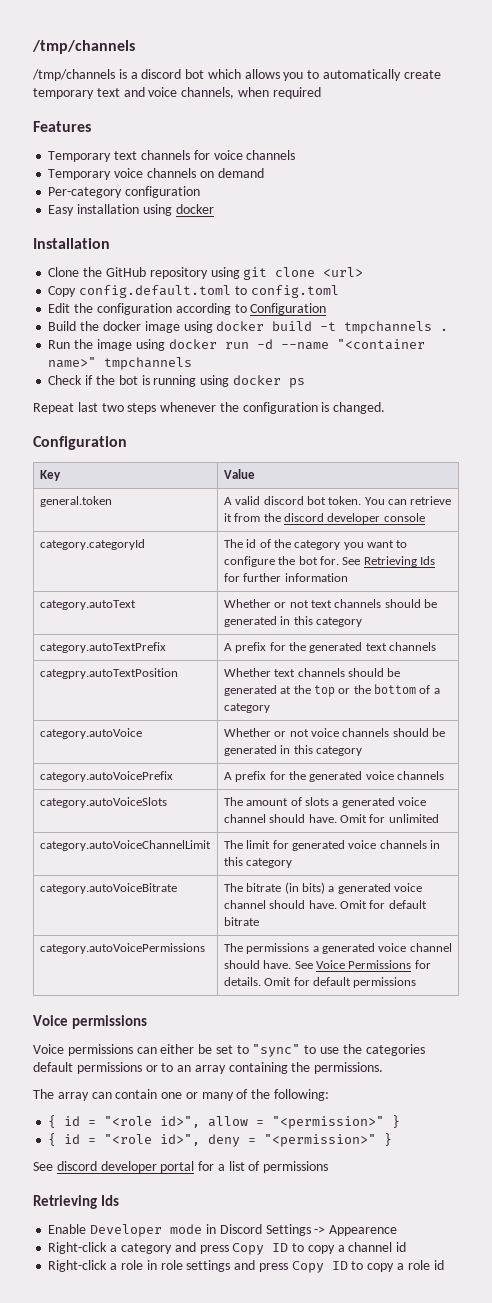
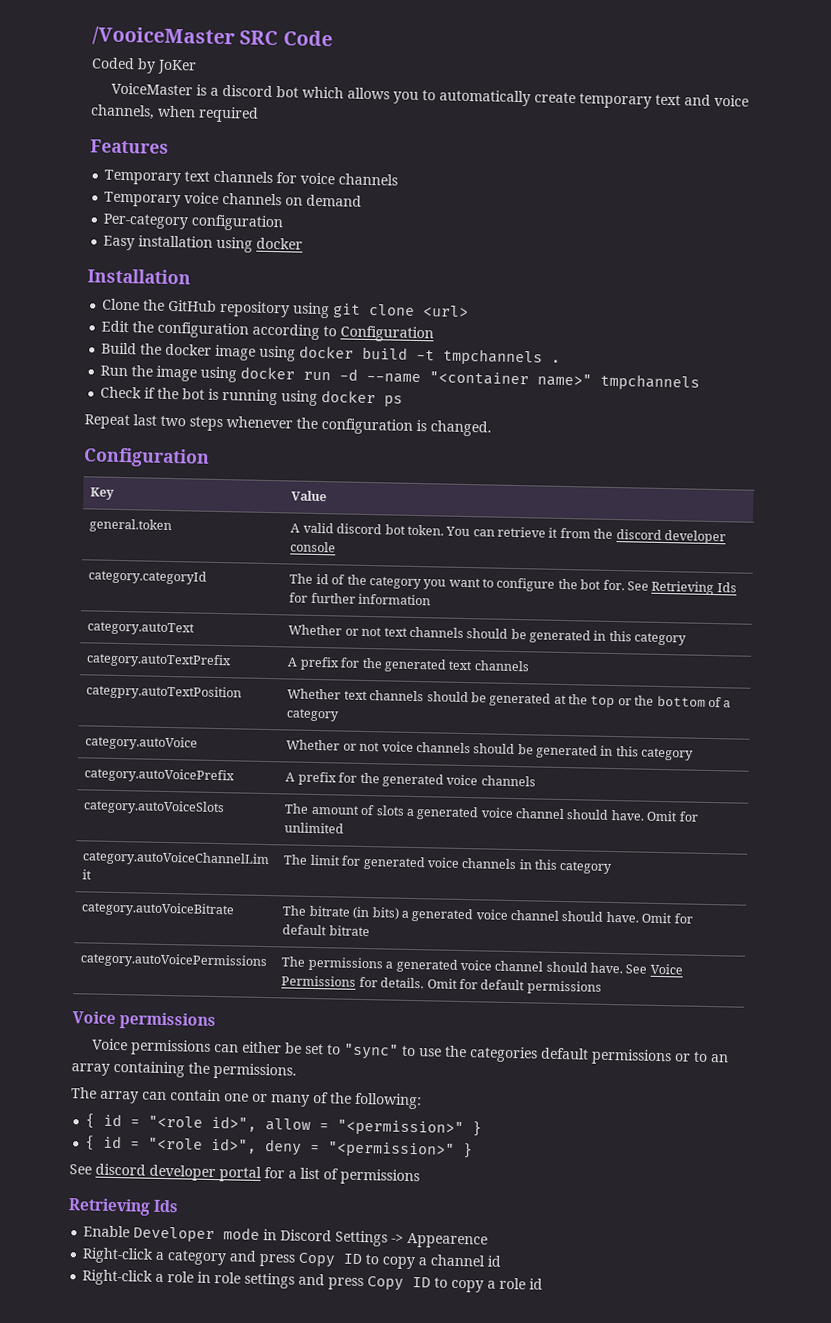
[32,40,135,54] [32,69,115,81] /tmp/channels // /tmp/channels -> [92,26,333,48] [91,57,197,75] [111,82,194,96] /VooiceMaster SRC Code // Coded by JoKer // VoiceMaster
[48,285,339,298] // Copy config.default.toml to config.toml -> (470, 311) none

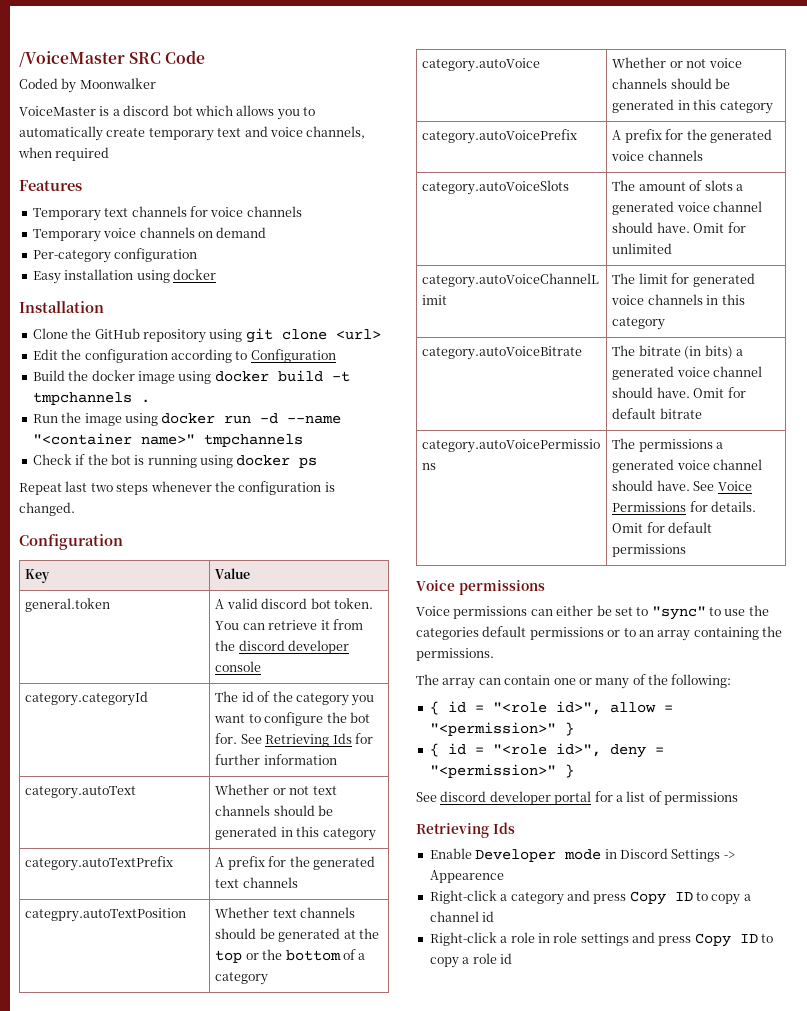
[92,26,235,48] /VooiceMaster -> [19,51,125,67] /VoiceMaster
[157,59,197,75] JoKer -> [79,78,156,89] Moonwalker

